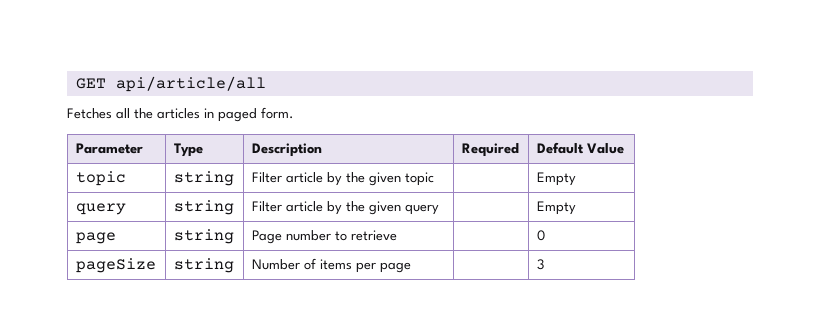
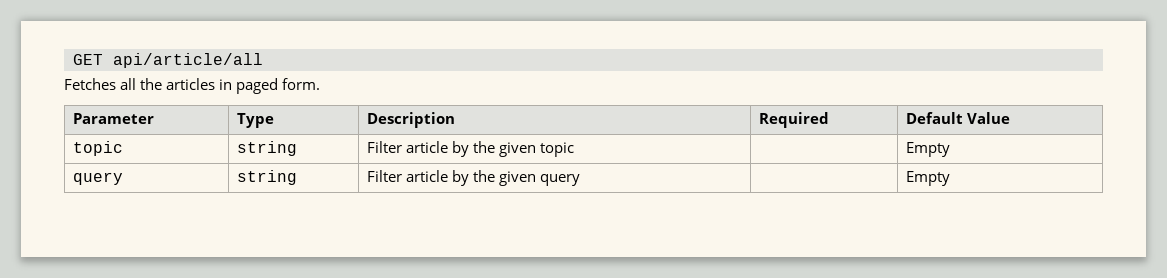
[75,232,116,244] [173,229,234,244] [251,230,397,244] [536,230,545,241] [75,258,156,273] [173,258,234,273] [251,258,411,273] [536,259,544,270] // page | string | Page number to retrieve | | 0 // pageSize | string | Number of items per page | | 3 -> (951, 178) none

